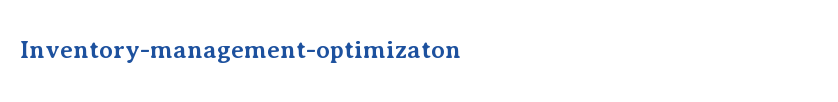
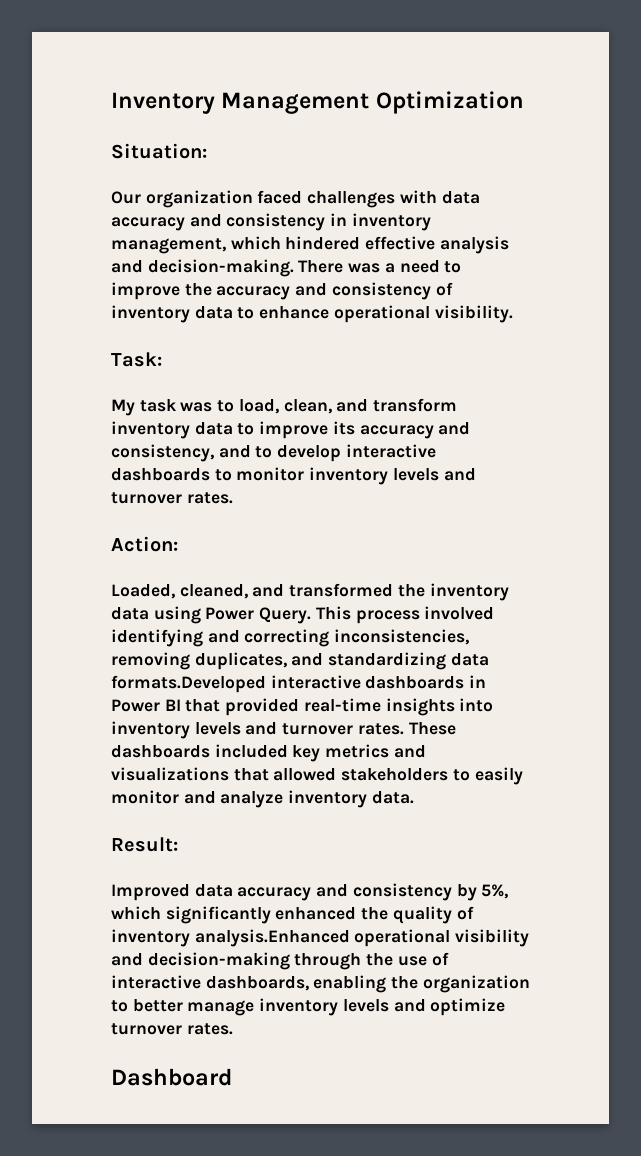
[20,41,461,63] Inventory-management-optimizaton -> [111,91,524,114] [111,143,207,159] [111,190,480,208] [111,213,431,231] [111,236,509,254] [111,259,462,277] [111,282,453,300] [111,305,513,323] [111,352,162,367] [111,398,458,416] [111,421,471,439] [111,444,436,462] [111,467,476,485] [111,492,233,504] [111,536,178,552] [111,583,509,601] [111,606,495,624] [111,629,470,647] [111,652,489,670] [111,675,487,693] [111,698,494,716] [111,721,456,739] [111,744,426,762] [111,767,523,785] [111,790,414,808] [111,837,178,852] [111,883,509,901] [111,906,474,924] [111,929,530,947] [111,952,449,970] [111,975,530,993] [111,998,506,1016] [111,1023,233,1035] [111,1068,232,1086] Inventory Management Optimization // Situation: // Our organization faced challenges with data accuracy and consistency in inventory management, which hindered effective analysis and decision-making. There was a need to improve the accuracy and consistency of inventory data to enhance operational visibility. // Task: // My task was to load, clean, and transform inventory data to improve its accuracy and consistency, and to develop interactive dashboards to monitor inventory levels and turnover rates. // Action: // Loaded, cleaned, and transformed the inventory data using Power Query. This process involved identifying and correcting inconsistencies, removing duplicates, and standardizing data formats.Developed interactive dashboards in Power BI that provided real-time insights into inventory levels and turnover rates. These dashboards included key metrics and visualizations that allowed stakeholders to easily monitor and analyze inventory data. // Result: // Improved data accuracy and consistency by 5%, which significantly enhanced the quality of inventory analysis.Enhanced operational visibility and decision-making through the use of interactive dashboards, enabling the organization to better manage inventory levels and optimize turnover rates. // Dashboard

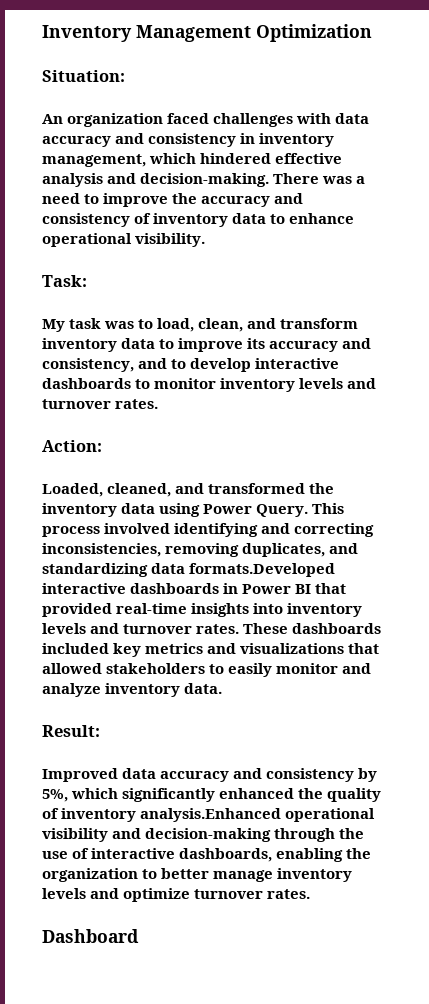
[111,191,141,204] Our -> [42,114,63,124] An

